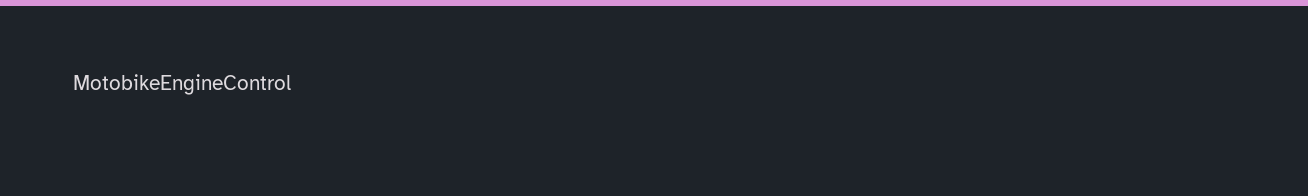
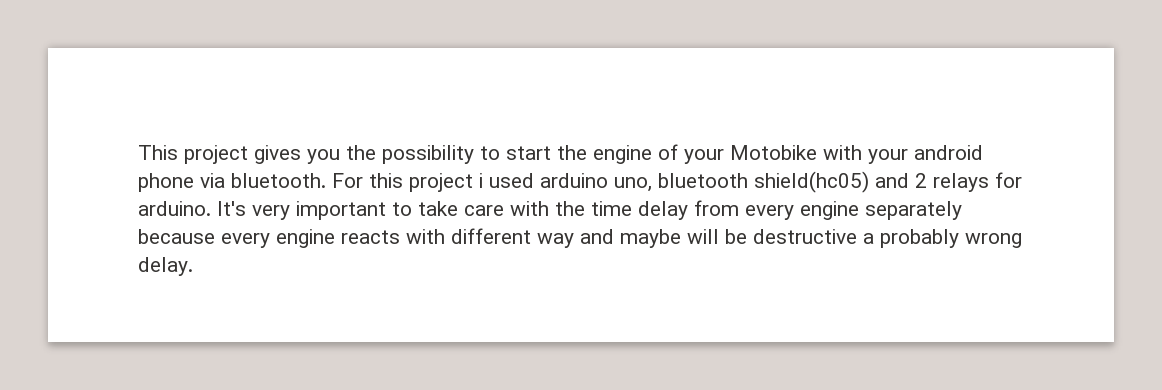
[73,74,291,95] MotobikeEngineControl -> [138,144,983,164] [138,171,1022,193] [138,200,962,220] [138,228,1022,248] [138,257,193,276] This project gives you the possibility to start the engine of your Motobike with your android phone via bluetooth. For this project i used arduino uno, bluetooth shield(hc05) and 2 relays for arduino. It's very important to take care with the time delay from every engine separately because every engine reacts with different way and maybe will be destructive a probably wrong delay.

